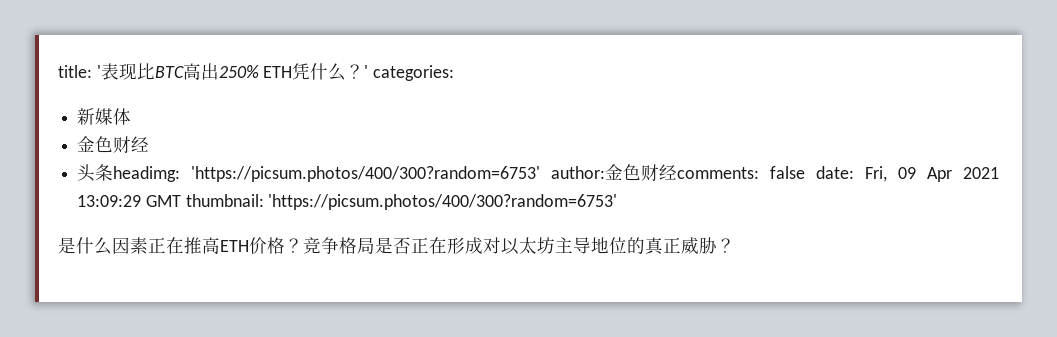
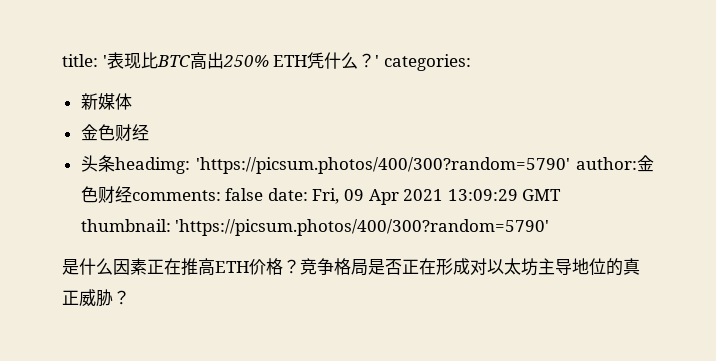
[191,166,541,182] 'https://picsum.photos/400/300?random=6753' -> [195,157,570,174] 'https://picsum.photos/400/300?random=5790'
[268,194,618,210] 'https://picsum.photos/400/300?random=6753' -> [175,219,550,236] 'https://picsum.photos/400/300?random=5790'

